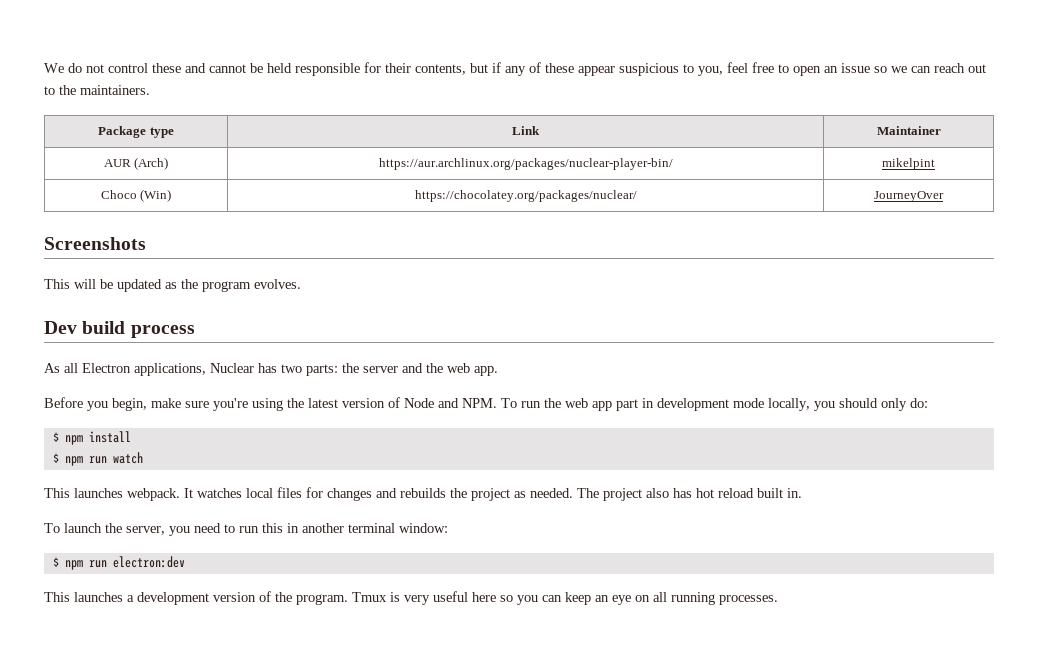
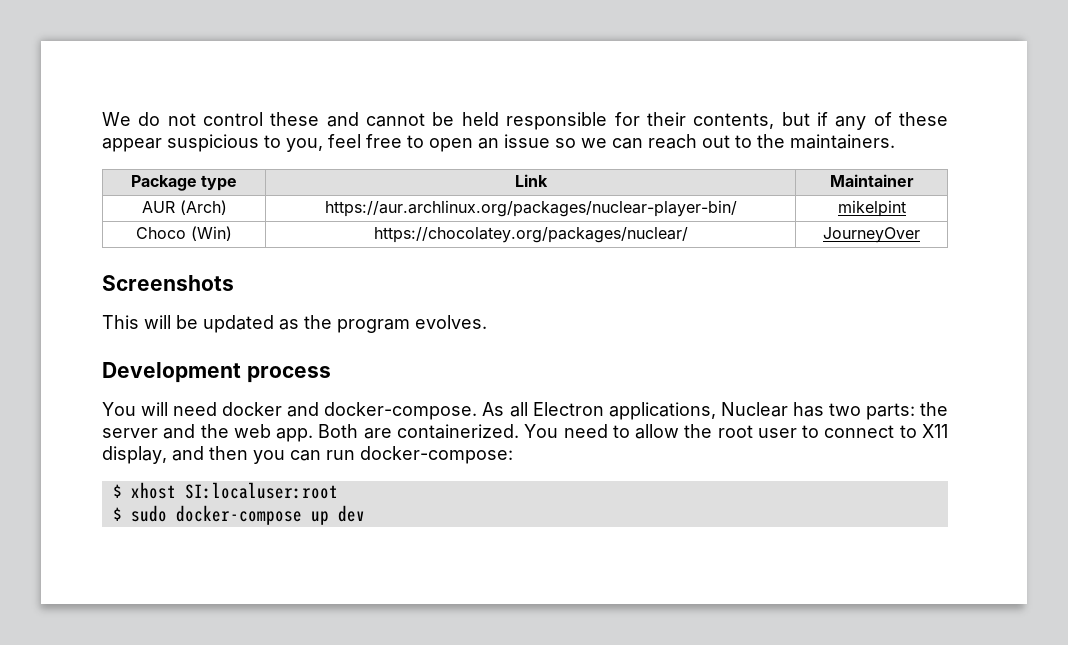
[44,321,126,334] Dev build -> [102,362,241,383] Development
(195, 331) none -> [102,402,478,420] You will need docker and docker-compose.
[44,397,928,411] [52,431,131,445] [52,452,143,466] [44,487,802,501] [44,523,448,536] [52,556,185,570] [44,591,778,605] // Before you begin, make sure you're using the latest version of Node and NPM. To run the web app part in development mode locally, you should only do: // $ npm install // $ npm run watch // This launches webpack. It watches local files for changes and rebuilds the project as needed. The project also has hot reload built in. // To launch the server, you need to run this in another terminal window: // $ npm run electron:dev // This launches a development version of the program. Tmux is very useful here so you can keep an eye on all running processes. -> [318,424,949,439] [102,446,513,464] [112,482,338,499] [112,505,365,525] Both are containerized. You need to allow the root user to connect to X11 display, and then you can run docker-compose: // $ xhost SI:localuser:root // $ sudo docker-compose up dev

